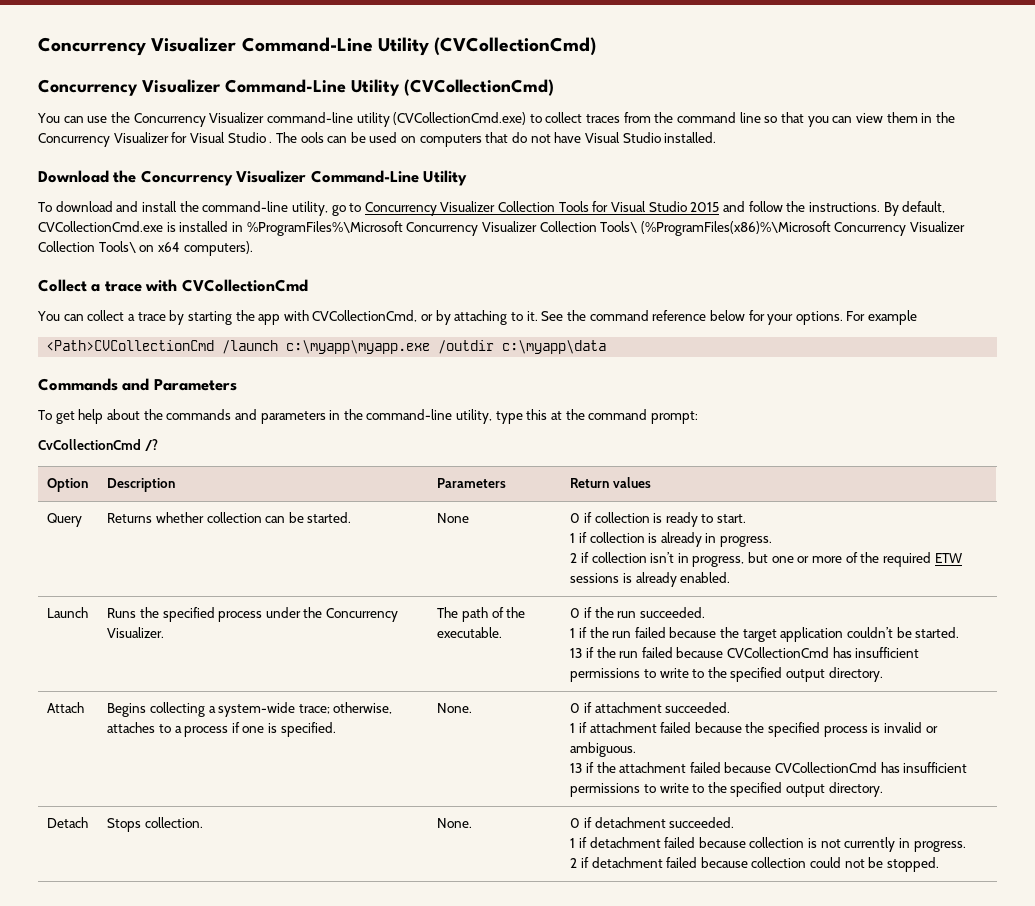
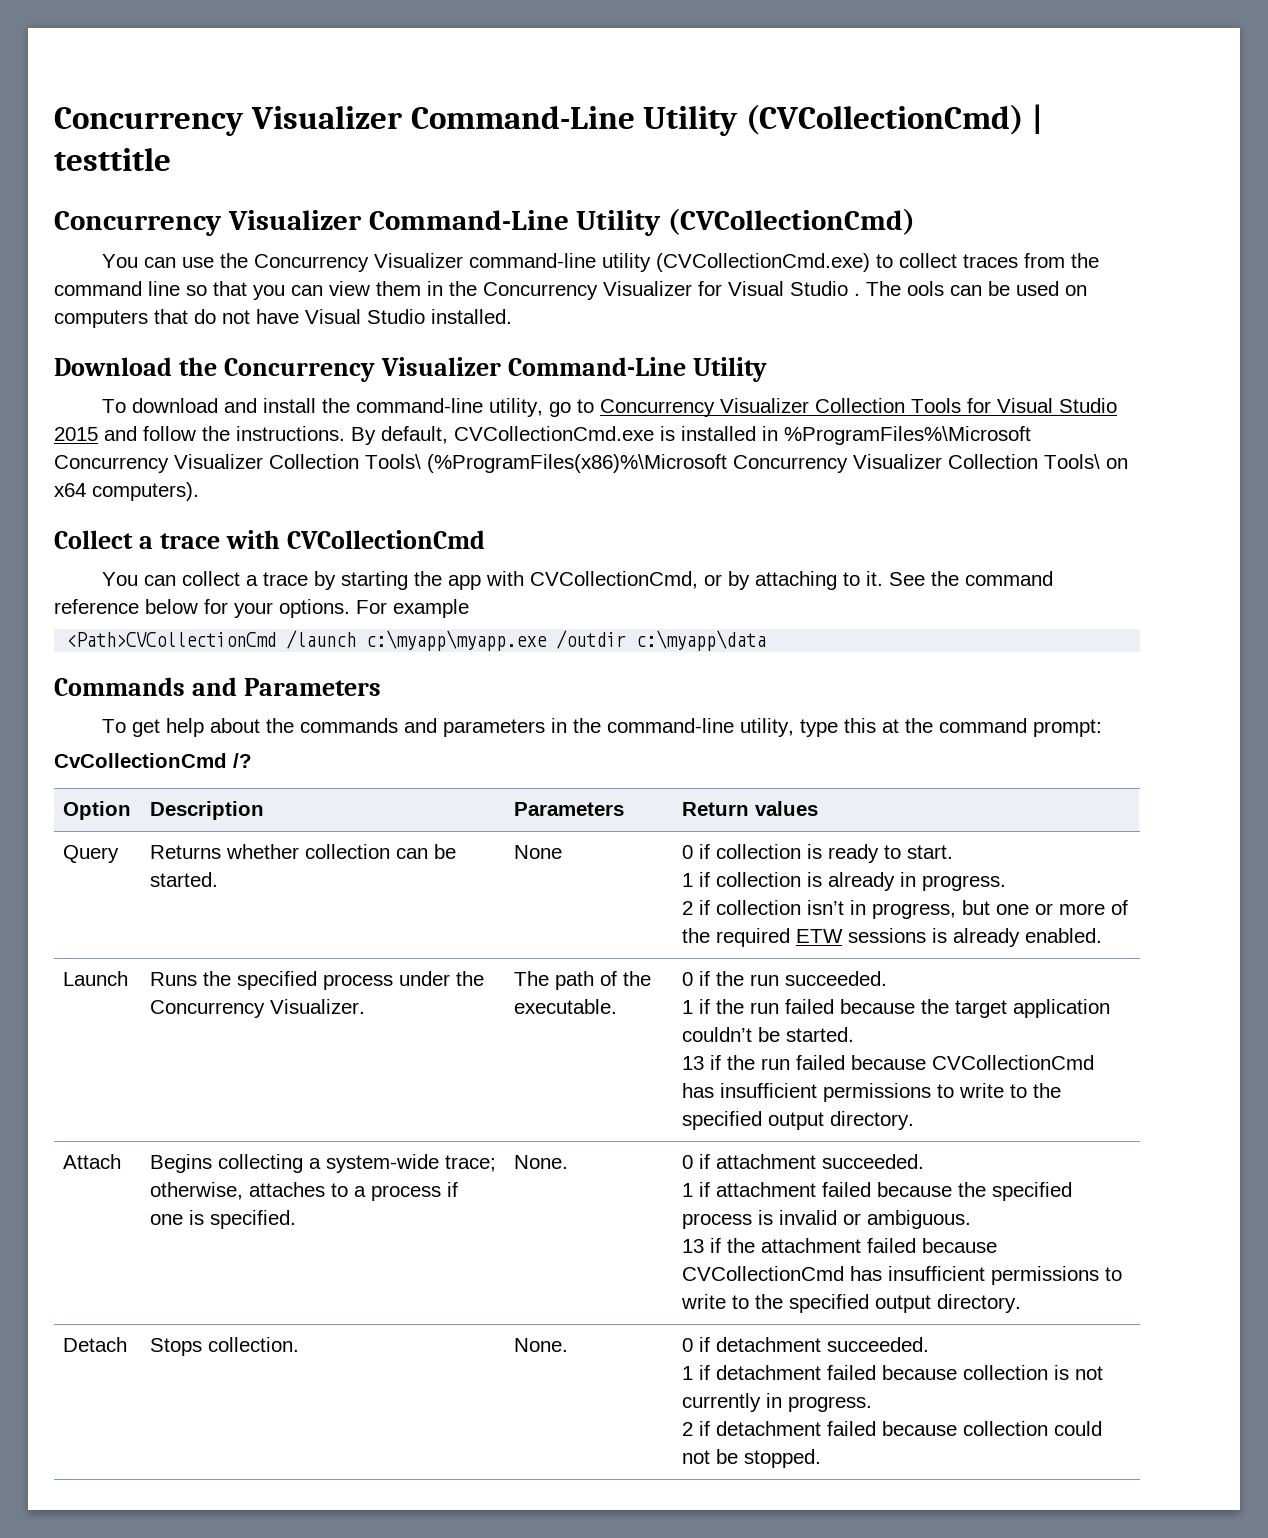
[38,37,597,56] Concurrency Visualizer Command-Line Utility (CVCollectionCmd) -> [54,104,1043,136] [54,148,171,171] Concurrency Visualizer Command-Line Utility (CVCollectionCmd) | testtitle

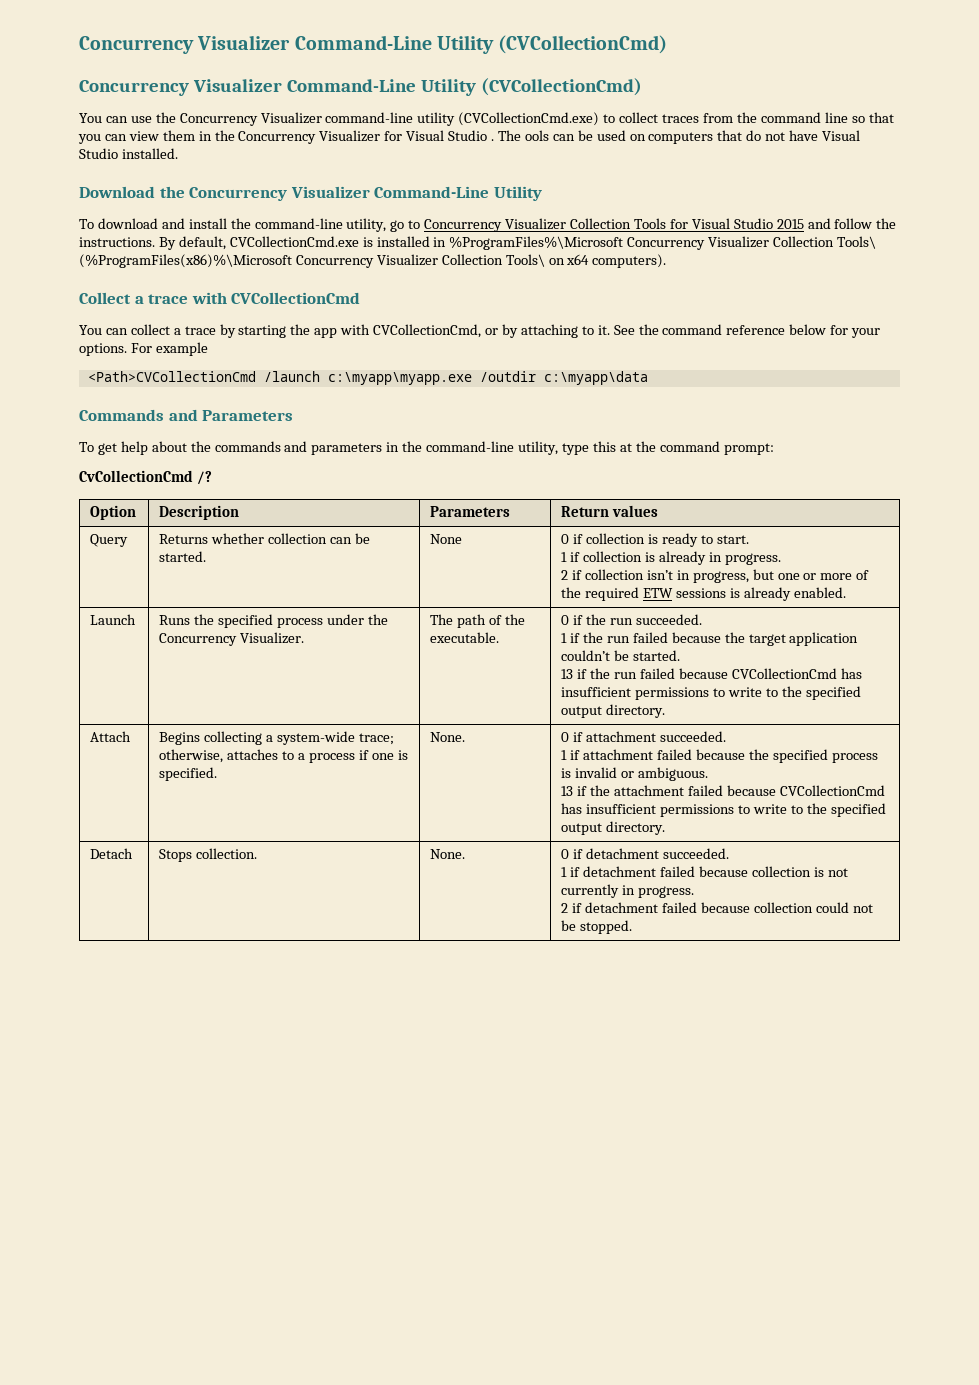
[54,104,1043,136] [54,148,171,171] Concurrency Visualizer Command-Line Utility (CVCollectionCmd) | testtitle -> [79,35,668,54] Concurrency Visualizer Command-Line Utility (CVCollectionCmd)

